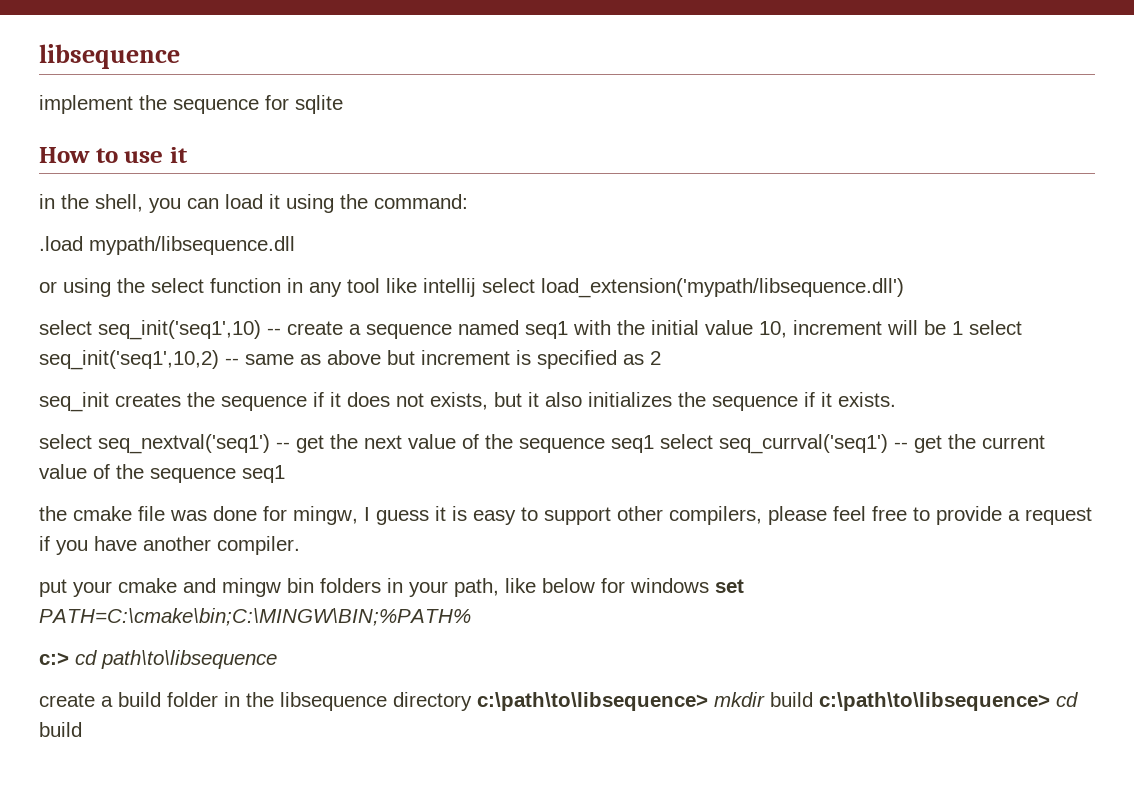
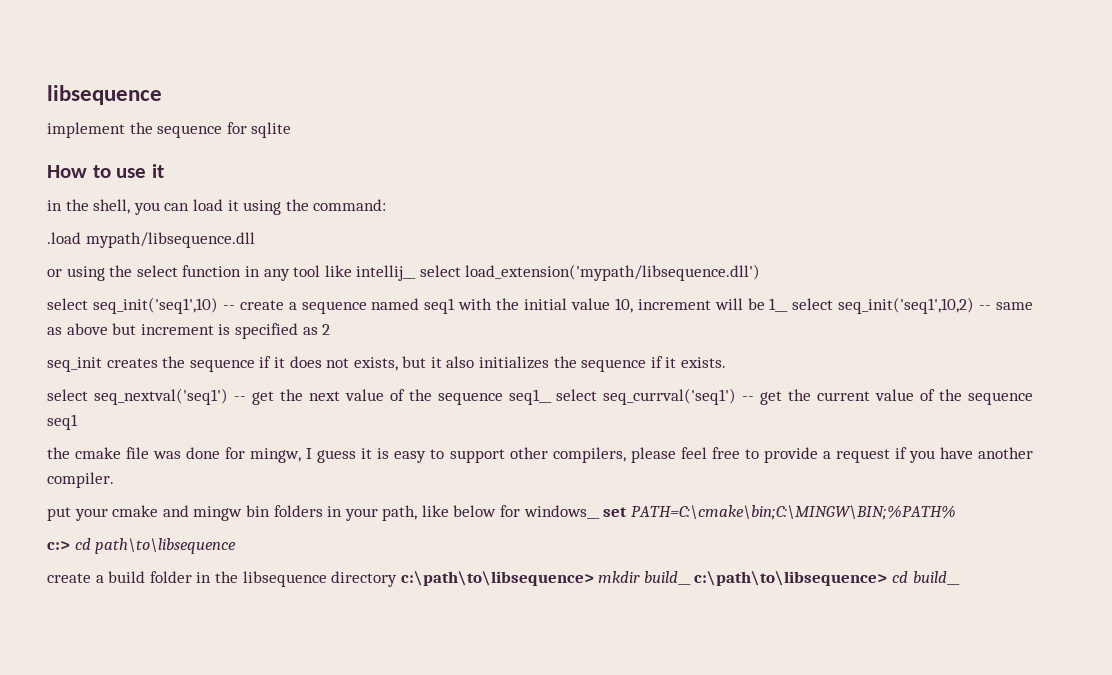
[423,278,476,297] intellij -> [356,265,417,281] intellij__
[952,321,963,335] 1 -> [769,298,789,312] 1__
[611,435,654,453] seq1 -> [508,389,552,405] seq1__
[630,578,709,593] windows -> [523,505,600,519] windows__
[770,692,813,707] build -> [643,571,691,585] build__
[39,722,82,737] build -> [912,571,960,585] build__

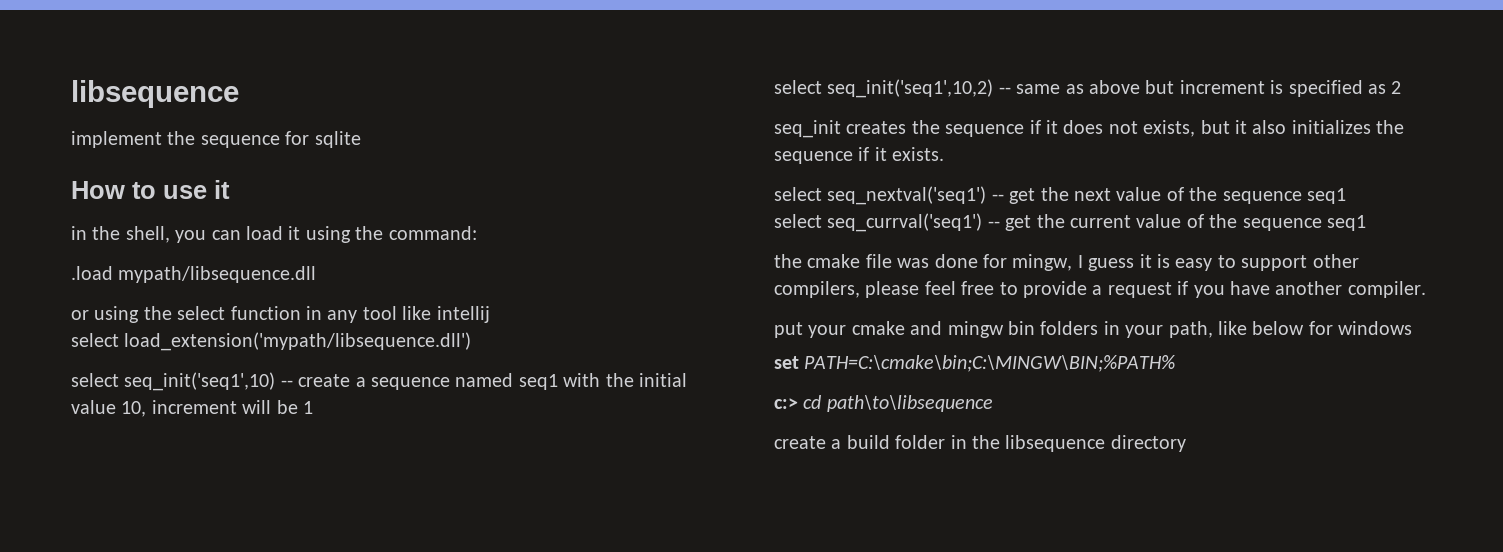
[356,265,417,281] intellij__ -> [436,306,490,323] intellij //
[769,298,789,312] 1__ -> [303,401,313,414] 1 //
[508,389,552,405] seq1__ -> [1307,188,1346,204] seq1 //
[523,505,600,519] windows__ -> [1338,321,1413,335] windows //
[400,571,960,586] c:\path\to\libsequence> mkdir build__ c:\path\to\libsequence> cd build__ -> (1186, 443) none

